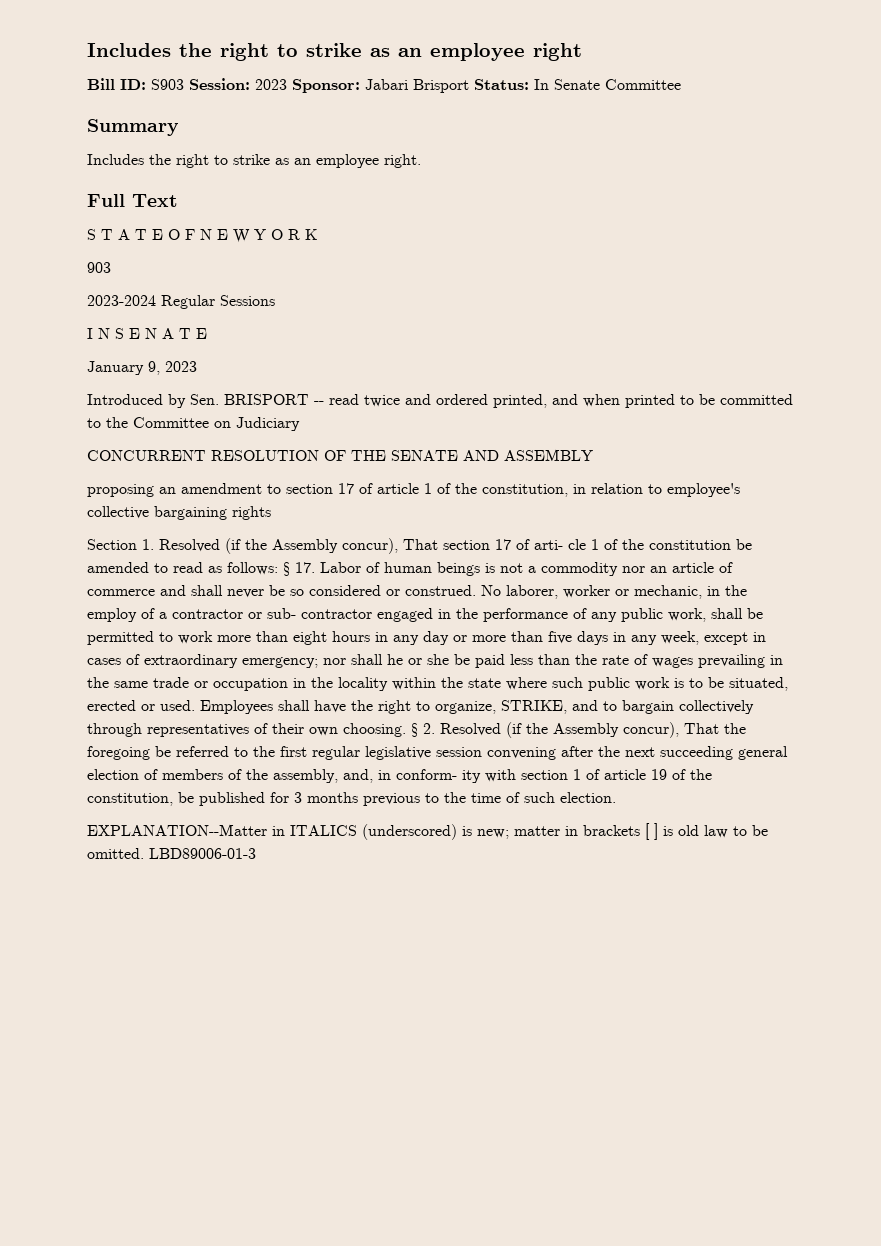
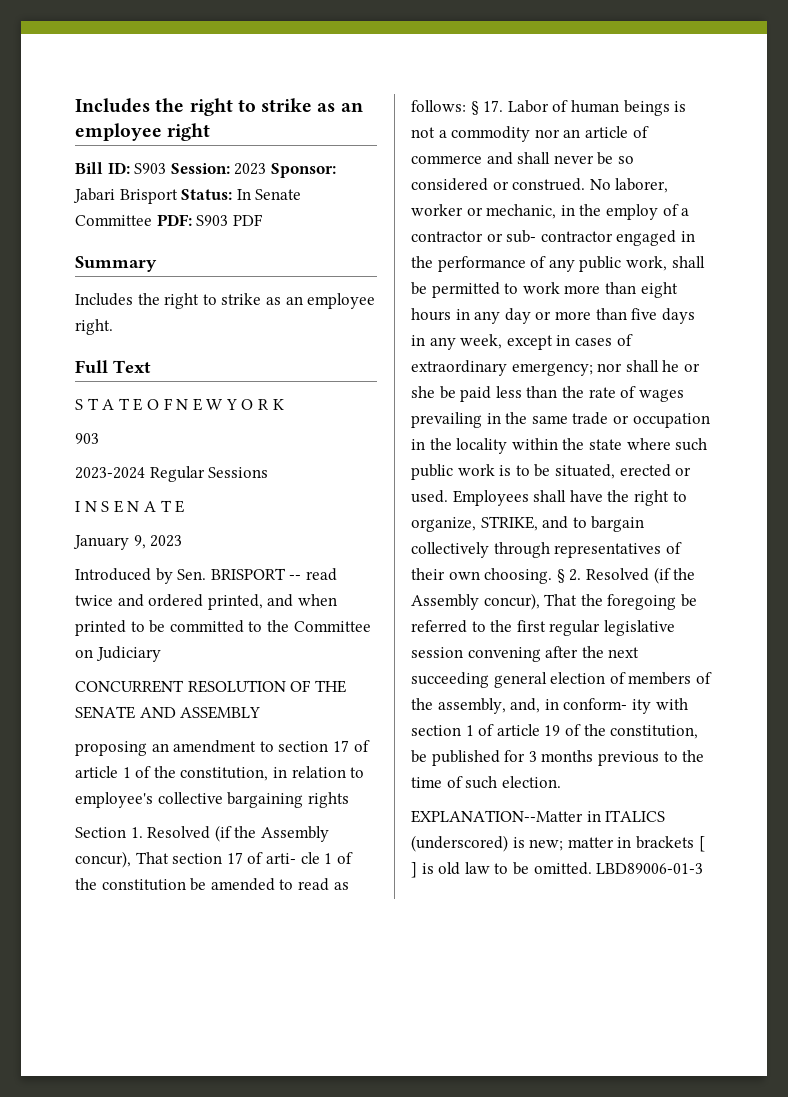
(681, 84) none -> [156,214,263,226] PDF: S903 PDF

